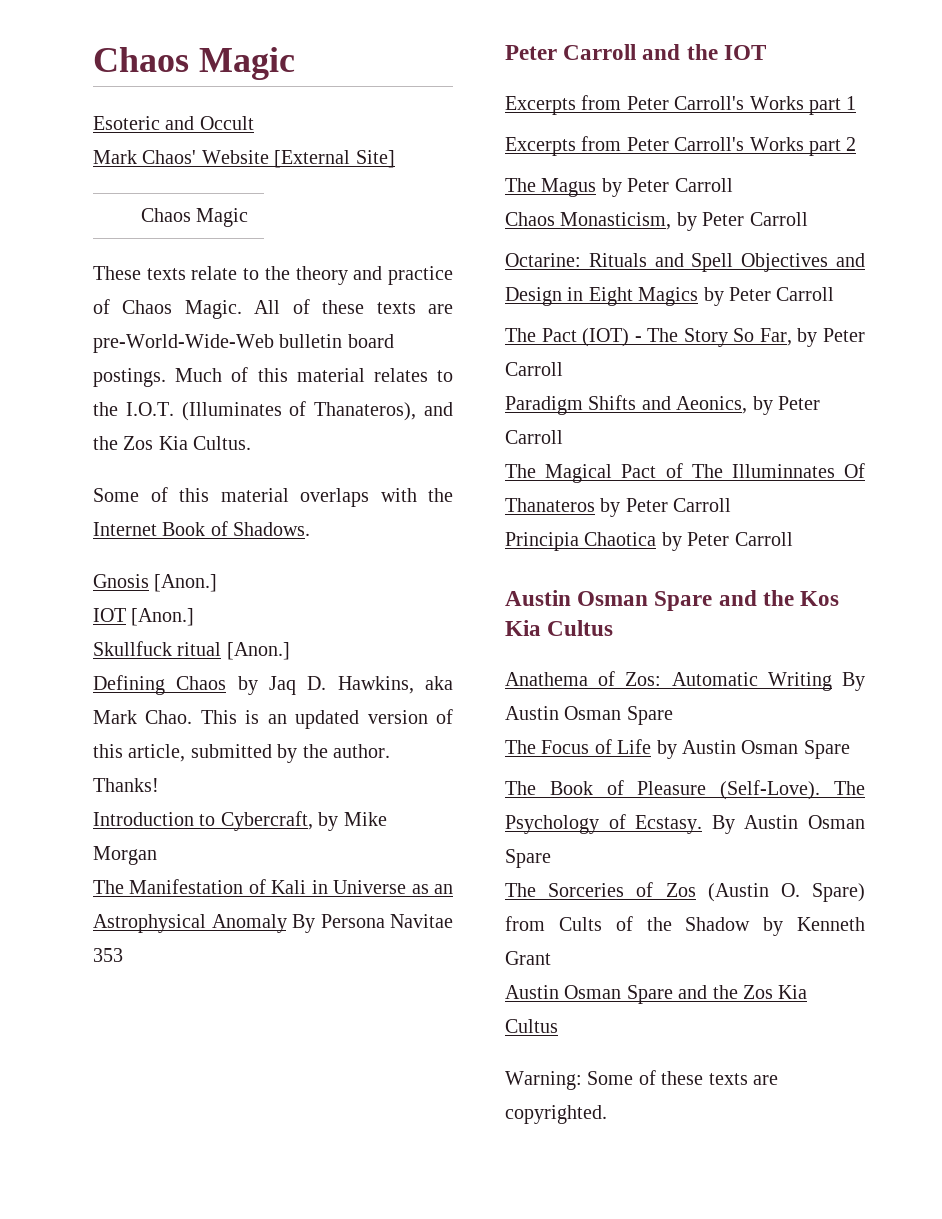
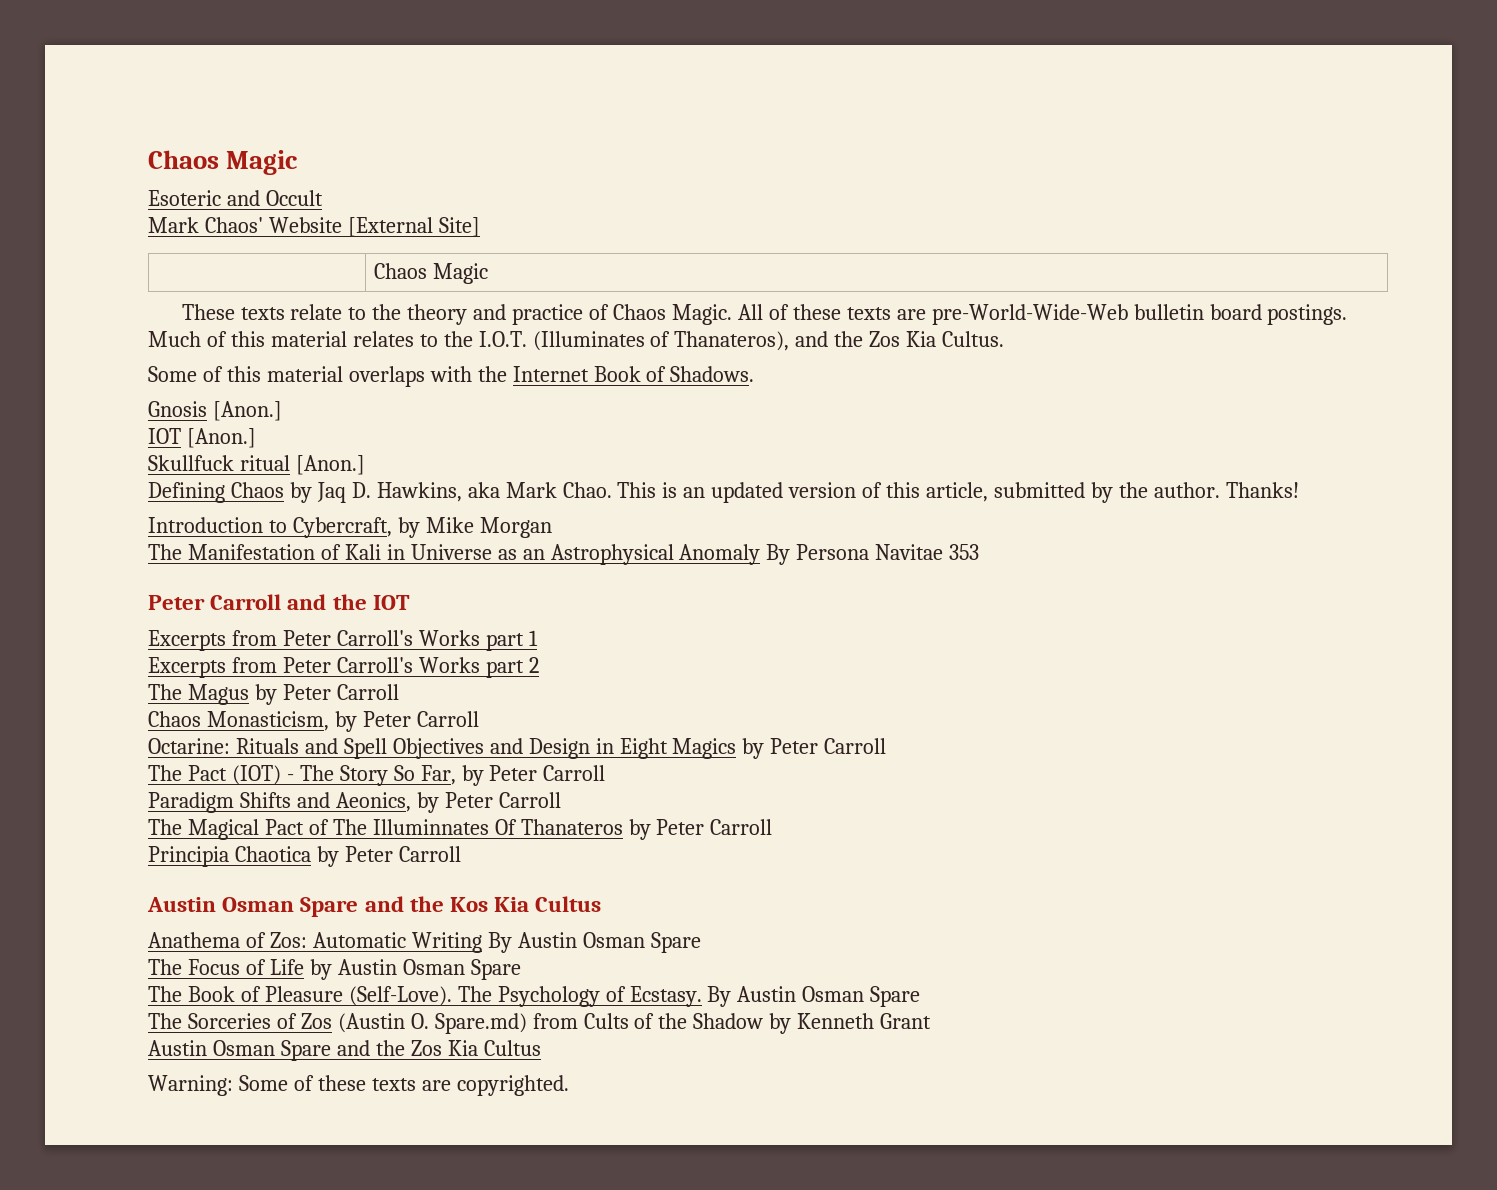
[812,883,865,902] Spare) -> [434,1013,527,1034] Spare.md)

